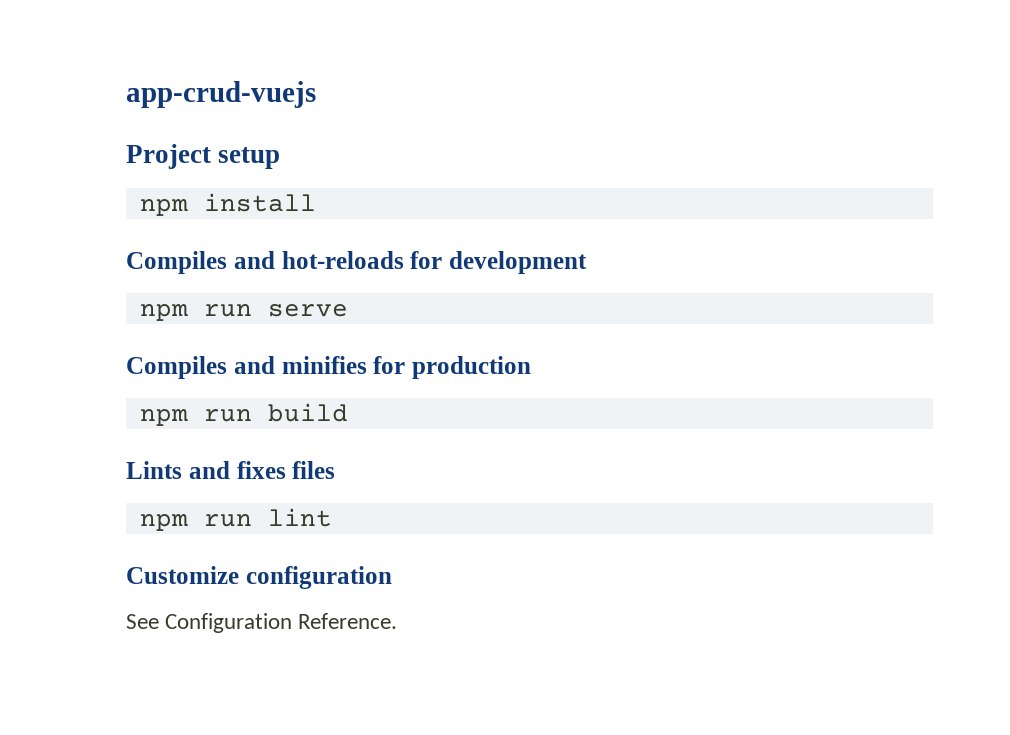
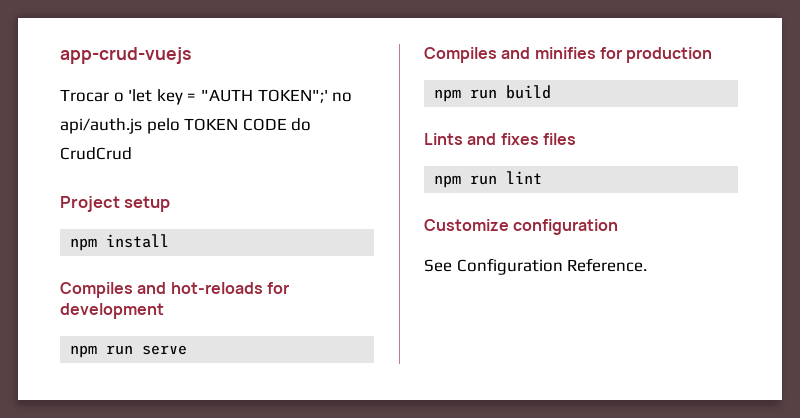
(316, 94) none -> [60,89,353,105] [60,118,312,134] [60,147,132,160] // Trocar o 'let key = "AUTH TOKEN";' no api/auth.js pelo TOKEN CODE do CrudCrud

